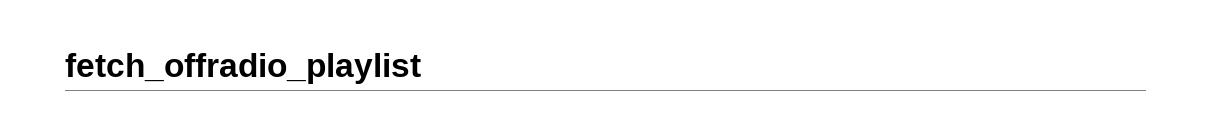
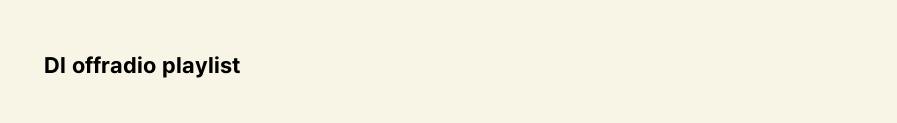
[65,53,421,84] fetch_offradio_playlist -> [44,56,241,78] Dl offradio playlist

